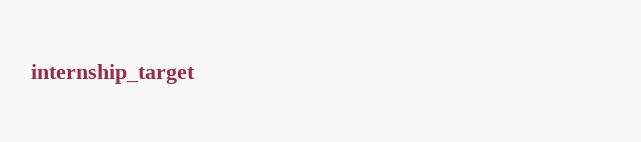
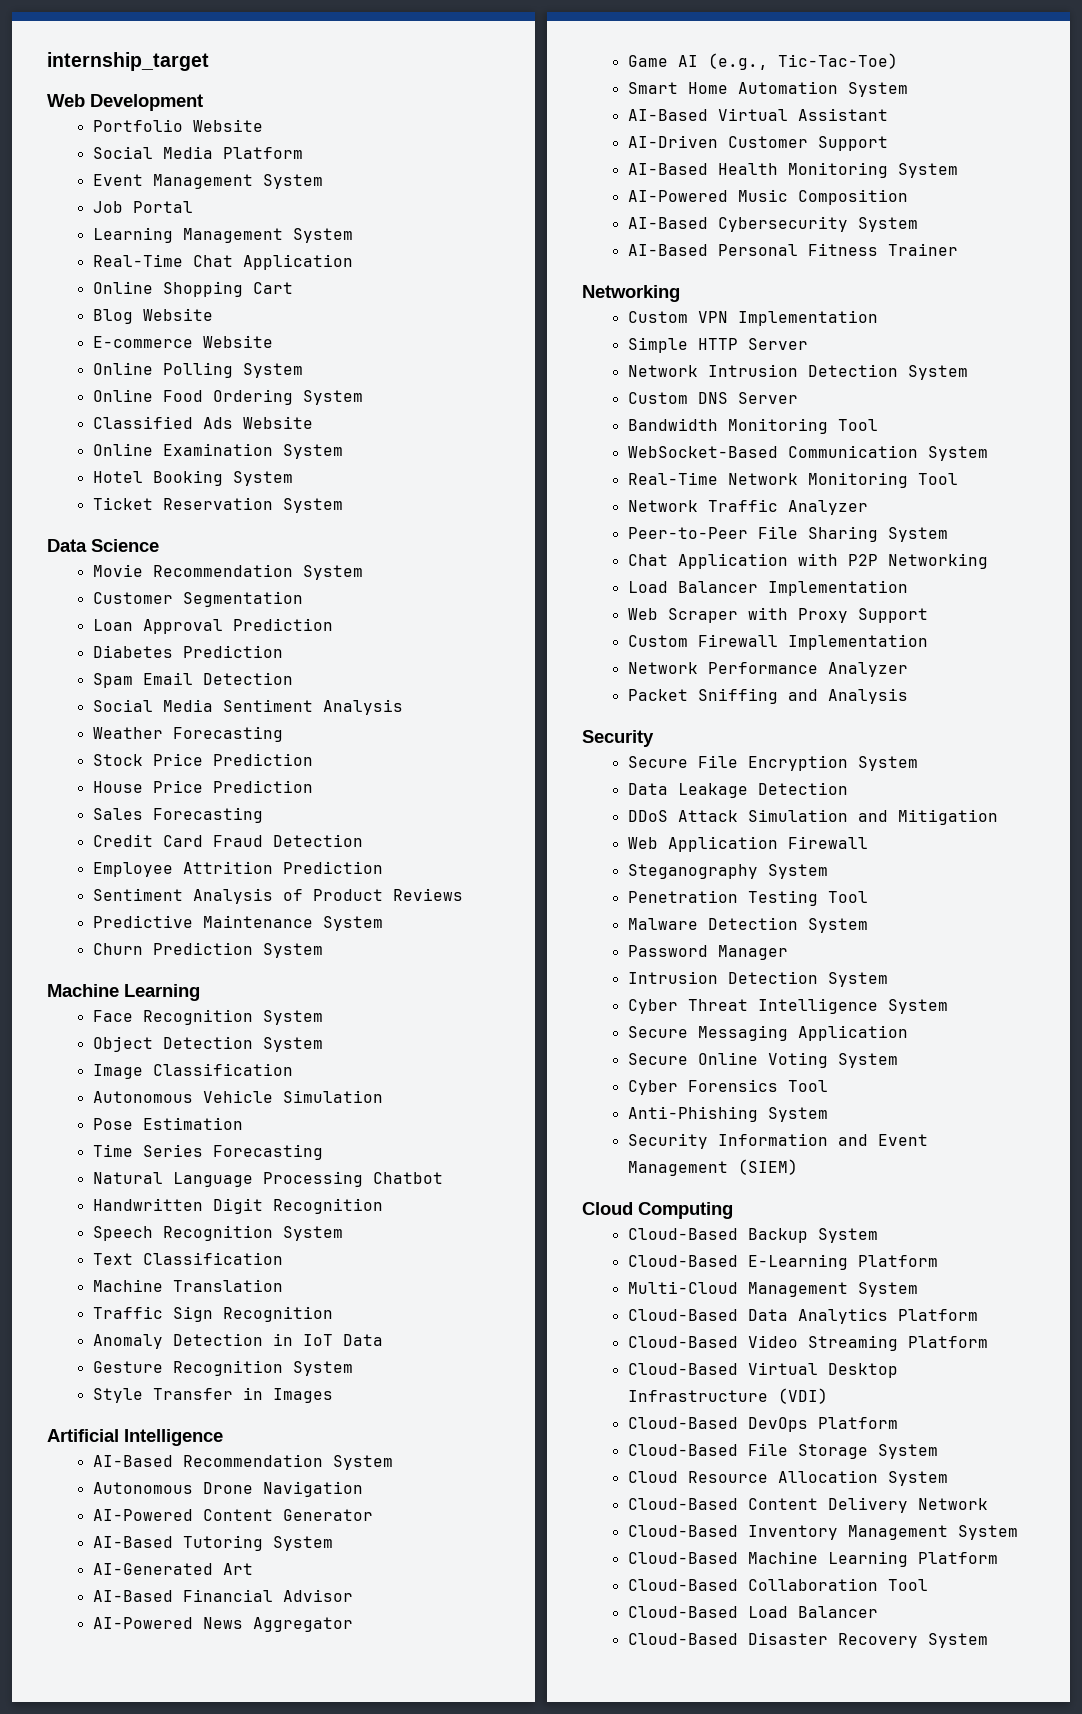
(195, 74) none -> [47,94,203,111] [92,119,263,132] [92,146,303,159] [92,174,323,189] [92,201,193,213] [92,227,353,243] [92,254,353,270] [92,281,293,297] [92,308,213,324] [92,335,273,348] [92,362,303,378] [92,389,363,405] [92,416,313,429] [92,443,343,459] [92,470,293,486] [92,497,343,513] [47,539,159,552] [92,564,363,580] [92,591,303,607] [92,618,333,634] [92,645,283,658] [92,672,293,688] [92,699,403,715] [92,726,283,742] [92,753,313,766] [92,780,313,793] [92,807,263,823] [92,834,363,847] [92,861,383,877] [92,888,463,904] [92,915,383,931] [92,942,323,958] [47,984,200,1001] [92,1009,323,1025] [92,1036,323,1052] [92,1063,293,1079] [92,1090,383,1103] [92,1117,243,1130] [92,1144,323,1160] [92,1171,443,1187] [92,1198,383,1214] [92,1225,343,1241] [92,1252,283,1265] [92,1279,283,1292] [92,1306,333,1322] [92,1333,383,1349] [92,1360,353,1376] [92,1387,333,1403] [47,1429,223,1446] [92,1454,393,1470] [92,1481,363,1497] [92,1509,373,1521] [92,1535,333,1551] [92,1563,253,1575] [92,1589,353,1602] [92,1617,353,1632] [627,53,898,70] [627,81,908,97] [627,108,888,121] [627,135,888,151] [627,162,958,178] [627,189,908,205] [627,216,918,232] [627,243,958,256] [582,285,680,302] [627,310,878,326] [627,337,808,353] [627,364,968,380] [627,392,798,404] [627,418,878,434] [627,445,988,461] [627,472,958,488] [627,499,868,515] [627,526,948,542] [627,553,988,569] [627,580,908,596] [627,607,928,623] [627,634,928,650] [627,662,908,677] [627,688,908,704] [582,730,654,747] [627,755,918,771] [627,782,848,798] [627,809,998,825] [627,836,868,852] [627,864,828,879] [627,890,868,906] [627,917,868,933] [627,945,788,960] [627,971,888,987] [627,998,948,1014] [627,1025,908,1041] [627,1052,898,1068] [627,1079,828,1095] [627,1106,828,1122] [627,1133,928,1149] [627,1159,798,1176] [582,1202,733,1219] [627,1228,878,1243] [627,1254,938,1270] [627,1281,918,1297] [627,1308,978,1324] [627,1335,988,1351] [627,1362,898,1378] [627,1388,828,1404] [627,1417,898,1432] [627,1443,938,1459] [627,1470,948,1486] [627,1497,988,1513] [627,1525,1018,1540] [627,1551,998,1567] [627,1578,928,1591] [627,1606,878,1618] [627,1632,988,1648] // Web Development // Portfolio Website // Social Media Platform // Event Management System // Job Portal // Learning Management System // Real-Time Chat Application // Online Shopping Cart // Blog Website // E-commerce Website // Online Polling System // Online Food Ordering System // Classified Ads Website // Online Examination System // Hotel Booking System // Ticket Reservation System // Data Science // Movie Recommendation System // Customer Segmentation // Loan Approval Prediction // Diabetes Prediction // Spam Email Detection // Social Media Sentiment Analysis // Weather Forecasting // Stock Price Prediction // House Price Prediction // Sales Forecasting // Credit Card Fraud Detection // Employee Attrition Prediction // Sentiment Analysis of Product Reviews // Predictive Maintenance System // Churn Prediction System // Machine Learning // Face Recognition System // Object Detection System // Image Classification // Autonomous Vehicle Simulation // Pose Estimation // Time Series Forecasting // Natural Language Processing Chatbot // Handwritten Digit Recognition // Speech Recognition System // Text Classification // Machine Translation // Traffic Sign Recognition // Anomaly Detection in IoT Data // Gesture Recognition System // Style Transfer in Images // Artificial Intelligence // AI-Based Recommendation System // Autonomous Drone Navigation // AI-Powered Content Generator // AI-Based Tutoring System // AI-Generated Art // AI-Based Financial Advisor // AI-Powered News Aggregator // Game AI (e.g., Tic-Tac-Toe) // Smart Home Automation System // AI-Based Virtual Assistant // AI-Driven Customer Support // AI-Based Health Monitoring System // AI-Powered Music Composition // AI-Based Cybersecurity System // AI-Based Personal Fitness Trainer // Networking // Custom VPN Implementation // Simple HTTP Server // Network Intrusion Detection System // Custom DNS Server // Bandwidth Monitoring Tool // WebSocket-Based Communication System // Real-Time Network Monitoring Tool // Network Traffic Analyzer // Peer-to-Peer File Sharing System // Chat Application with P2P Networking // Load Balancer Implementation // Web Scraper with Proxy Support // Custom Firewall Implementation // Network Performance Analyzer // Packet Sniffing and Analysis // Security // Secure File Encryption System // Data Leakage Detection // DDoS Attack Simulation and Mitigation // Web Application Firewall // Steganography System // Penetration Testing Tool // Malware Detection System // Password Manager // Intrusion Detection System // Cyber Threat Intelligence System // Secure Messaging Application // Secure Online Voting System // Cyber Forensics Tool // Anti-Phishing System // Security Information and Event Management (SIEM) // Cloud Computing // Cloud-Based Backup System // Cloud-Based E-Learning Platform // Multi-Cloud Management System // Cloud-Based Data Analytics Platform // Cloud-Based Video Streaming Platform // Cloud-Based Virtual Desktop Infrastructure (VDI) // Cloud-Based DevOps Platform // Cloud-Based File Storage System // Cloud Resource Allocation System // Cloud-Based Content Delivery Network // Cloud-Based Inventory Management System // Cloud-Based Machine Learning Platform // Cloud-Based Collaboration Tool // Cloud-Based Load Balancer // Cloud-Based Disaster Recovery System

